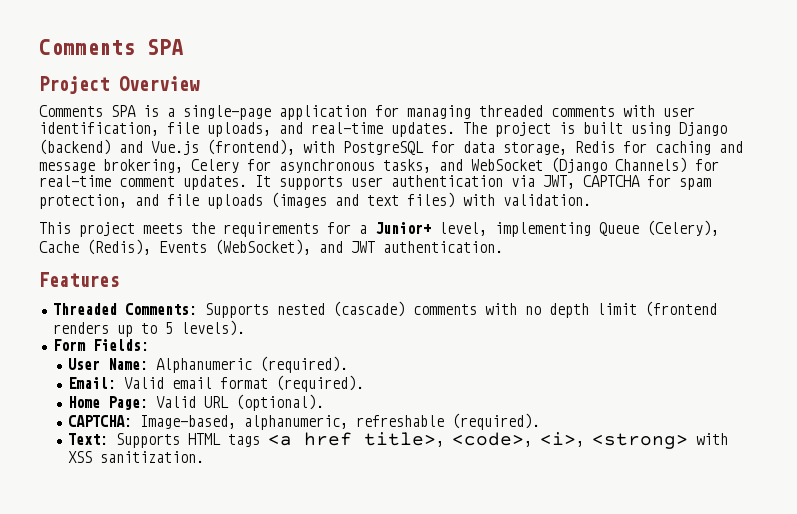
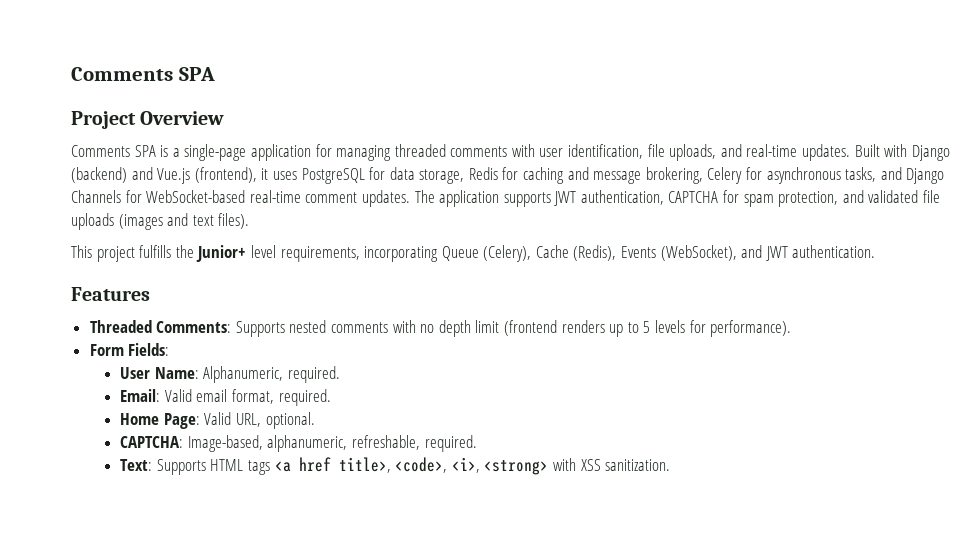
[463,122,671,137] The project is built using -> [854,144,908,157] Built with
[303,141,335,153] with -> [261,168,297,180] it uses
[471,157,719,173] [39,175,575,190] WebSocket (Django Channels) for real-time comment updates. It supports user authentication via JWT, -> [906,168,945,184] [71,190,664,207] Django Channels for WebSocket-based real-time comment updates. The application supports JWT authentication,
(159, 200) none -> [868,190,919,203] validated
[407,192,591,208] files) with validation. -> [218,213,250,229] files).
[143,222,591,237] meets the requirements for a Junior+ level, implementing -> [139,245,439,262] fulfills the Junior+ level requirements, incorporating
[332,301,405,317] (cascade) -> (327, 326) none
[180,320,245,336] levels). -> [654,320,792,337] levels for performance).
[156,356,349,373] Alphanumeric (required). -> [203,366,341,383] Alphanumeric, required.
[220,375,365,392] format (required). -> [232,389,331,406] format, required.
[204,394,325,411] URL (optional). -> [236,412,315,429] URL, optional.
[356,413,541,430] refreshable (required). -> [352,435,477,452] refreshable, required.

